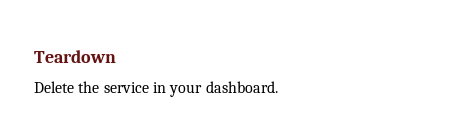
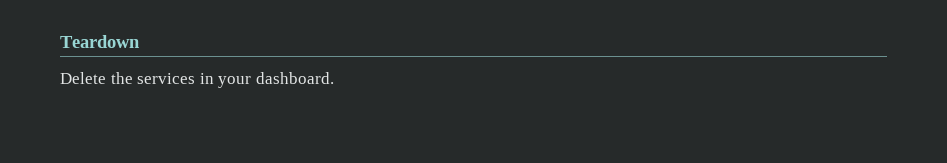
[103,82,149,93] service -> [137,73,196,84] services

